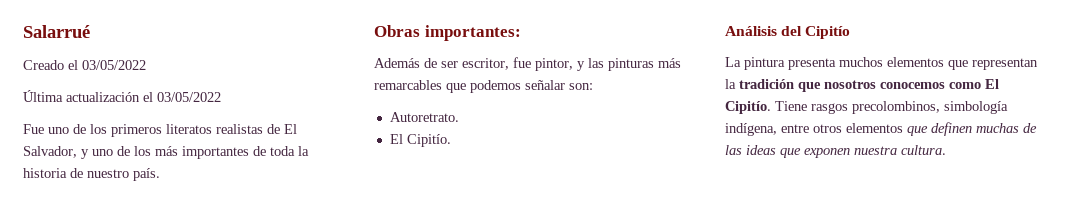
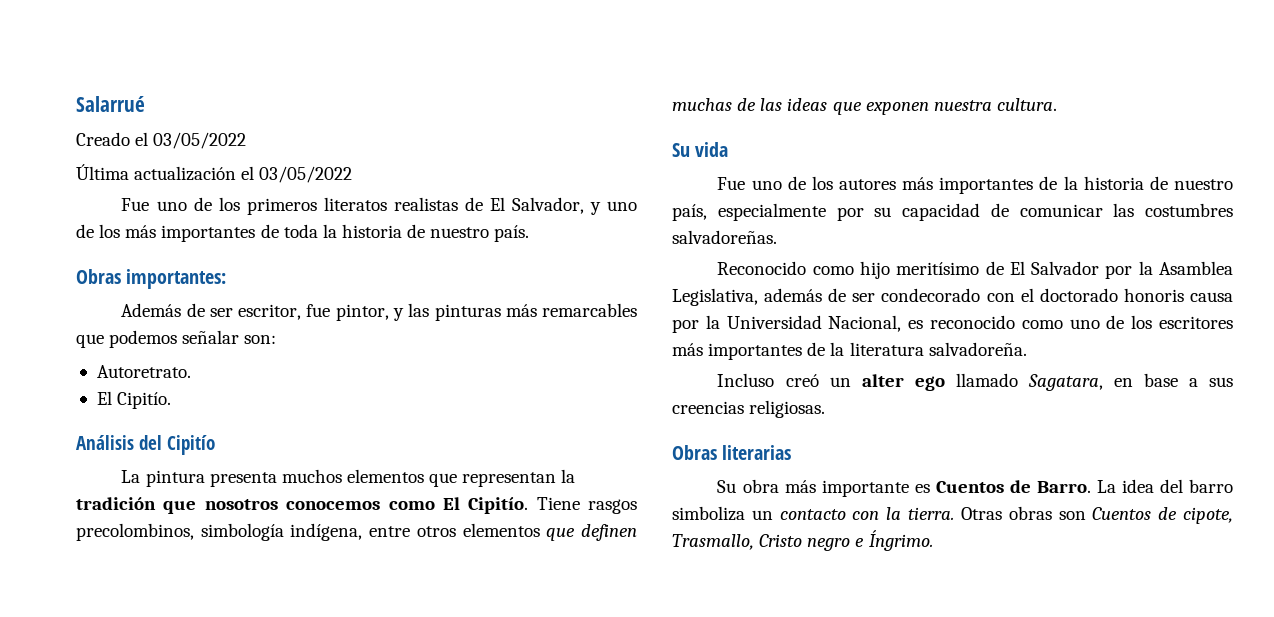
(946, 150) none -> [672,142,729,157] [717,176,1233,194] [672,203,1233,221] [672,230,777,244] [717,261,1233,279] [672,288,1233,306] [672,315,1233,333] [672,342,1027,360] [717,373,1233,391] [672,400,826,418] [672,445,792,460] [717,479,1233,497] [672,506,1233,524] [672,530,933,551] // Su vida // Fue uno de los autores más importantes de la historia de nuestro país, especialmente por su capacidad de comunicar las costumbres salvadoreñas. // Reconocido como hijo meritísimo de El Salvador por la Asamblea Legislativa, además de ser condecorado con el doctorado honoris causa por la Universidad Nacional, es reconocido como uno de los escritores más importantes de la literatura salvadoreña. // Incluso creó un alter ego llamado Sagatara, en base a sus creencias religiosas. // Obras literarias // Su obra más importante es Cuentos de Barro. La idea del barro simboliza un contacto con la tierra. Otras obras son Cuentos de cipote, Trasmallo, Cristo negro e Íngrimo.

